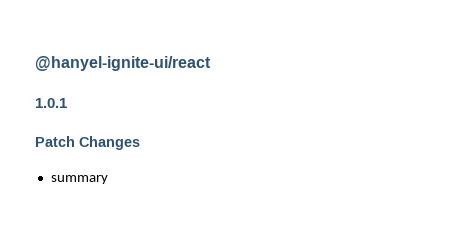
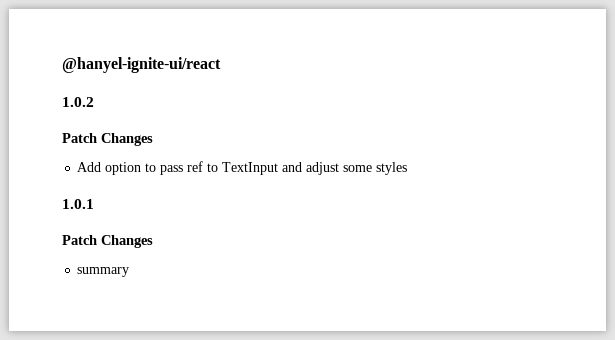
(211, 63) none -> [62,97,94,107] [62,133,153,146] [77,161,408,175] // 1.0.2 // Patch Changes // Add option to pass ref to TextInput and adjust some styles

